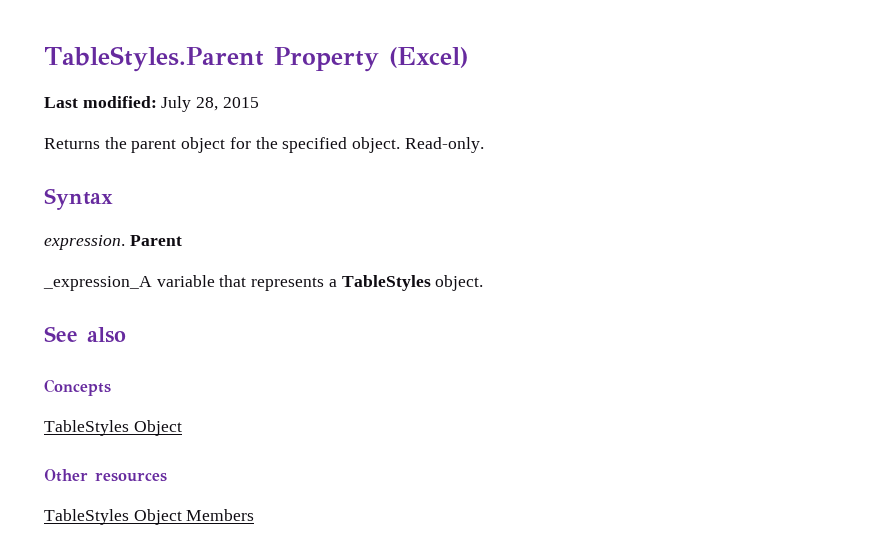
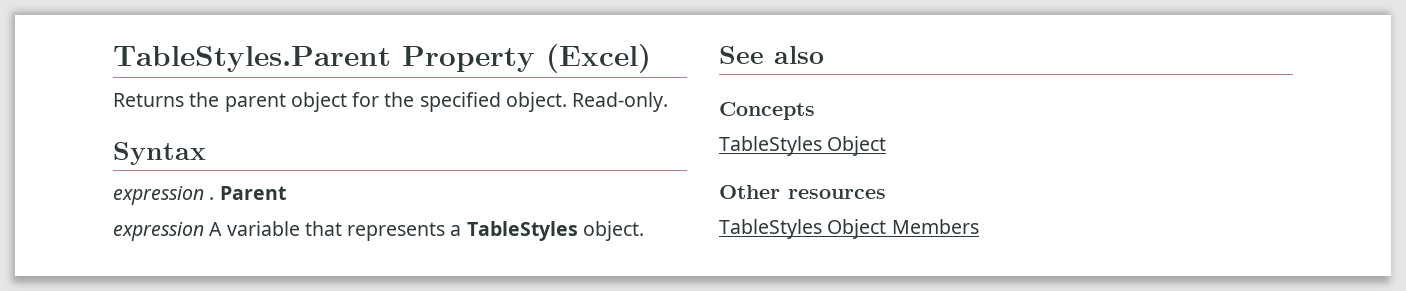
[44,96,259,112] // Last modified: July 28, 2015 -> (651, 58) none
[44,235,125,250] expression. -> [113,186,215,205] expression .
[43,276,152,291] _expression_A -> [113,222,223,241] expression A

